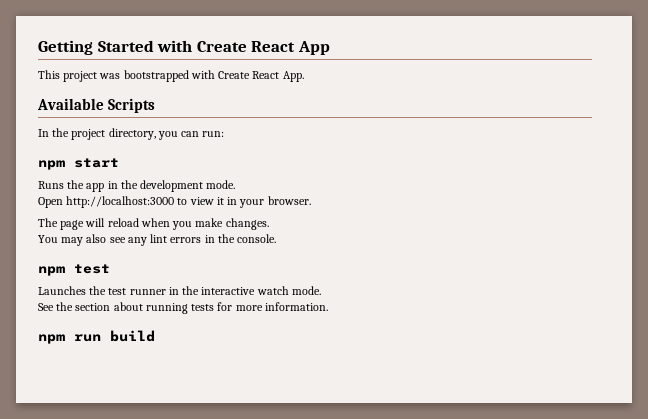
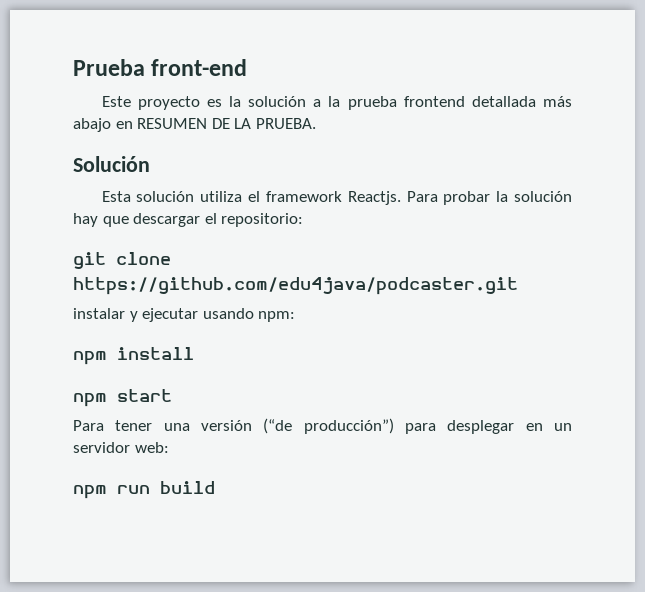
[38,40,330,55] [38,70,304,82] [37,98,156,113] [38,128,225,140] [38,158,119,170] [38,180,236,192] [38,196,311,208] [38,218,269,230] [38,234,277,246] [38,264,110,276] [38,286,321,295] [38,302,328,314] Getting Started with Create React App // This project was bootstrapped with Create React App. // Available Scripts // In the project directory, you can run: // npm start // Runs the app in the development mode. // Open http://localhost:3000 to view it in your browser. // The page will reload when you make changes. // You may also see any lint errors in the console. // npm test // Launches the test runner in the interactive watch mode. // See the section about running tests for more information. -> [73,59,248,76] [101,96,572,110] [73,118,316,132] [73,156,150,172] [101,191,573,205] [73,213,304,227] [73,252,171,269] [73,277,518,295] [73,308,296,322] [73,347,194,365] [73,389,172,407] [73,418,572,434] [73,442,169,453] Prueba front-end // Este proyecto es la solución a la prueba frontend detallada más abajo en RESUMEN DE LA PRUEBA. // Solución // Esta solución utiliza el framework Reactjs. Para probar la solución hay que descargar el repositorio: // git clone https://github.com/edu4java/podcaster.git // instalar y ejecutar usando npm: // npm install // npm start // Para tener una versión (“de producción”) para desplegar en un servidor web:

